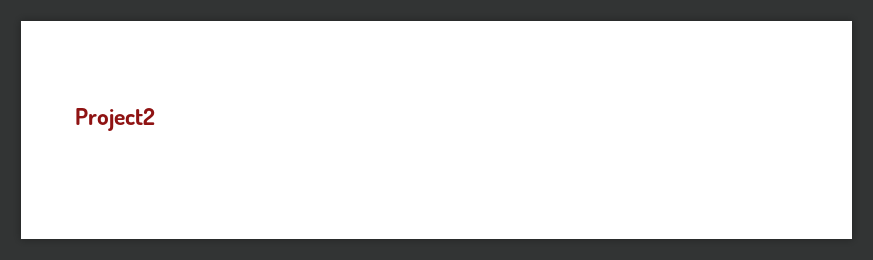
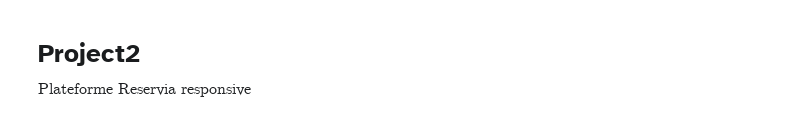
(155, 119) none -> [38,83,251,97] // Plateforme Reservia responsive

